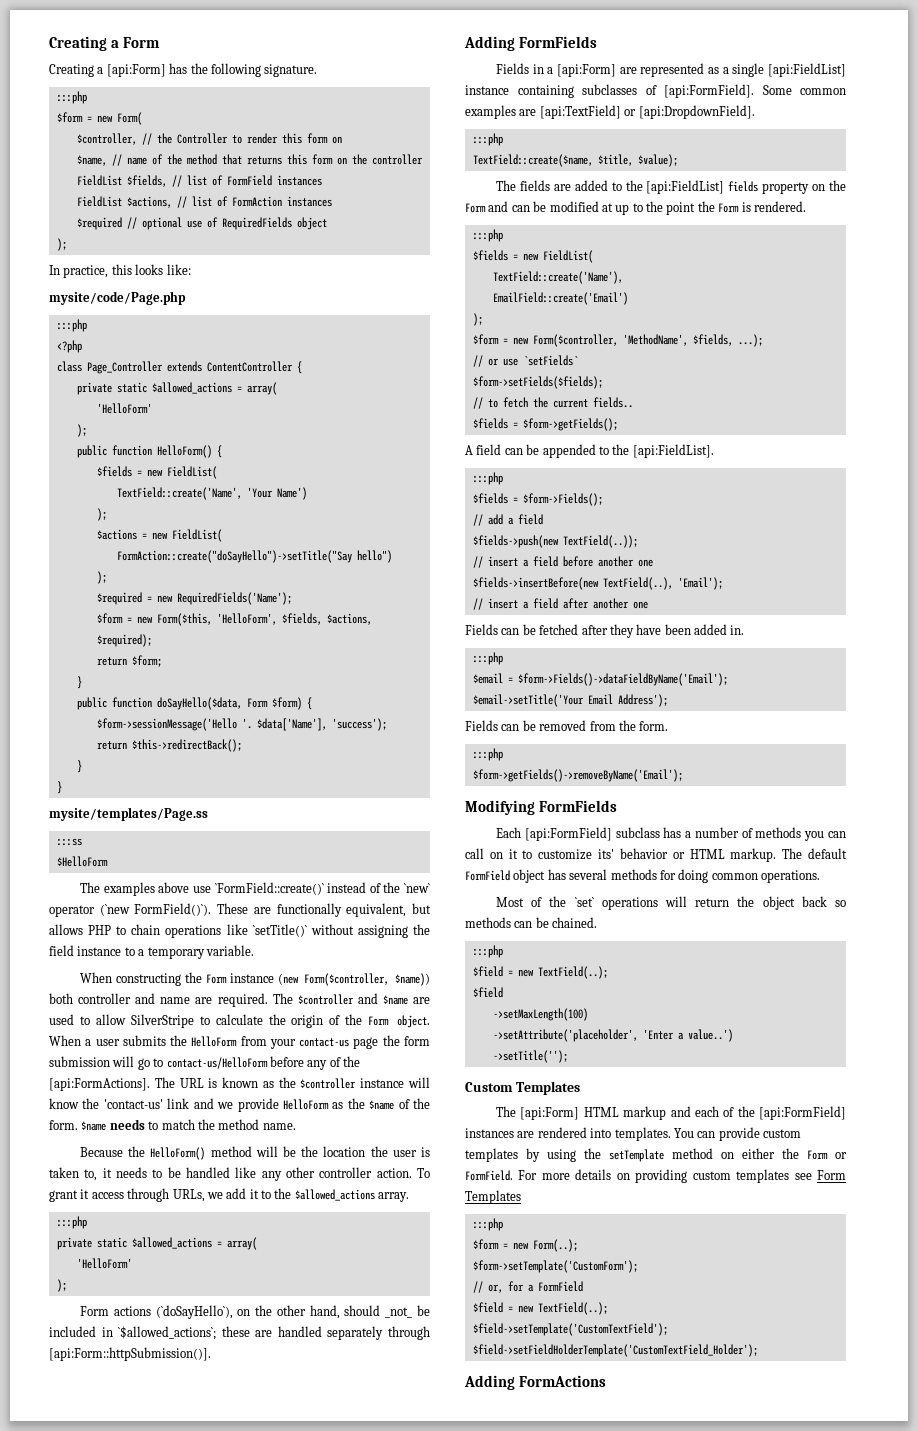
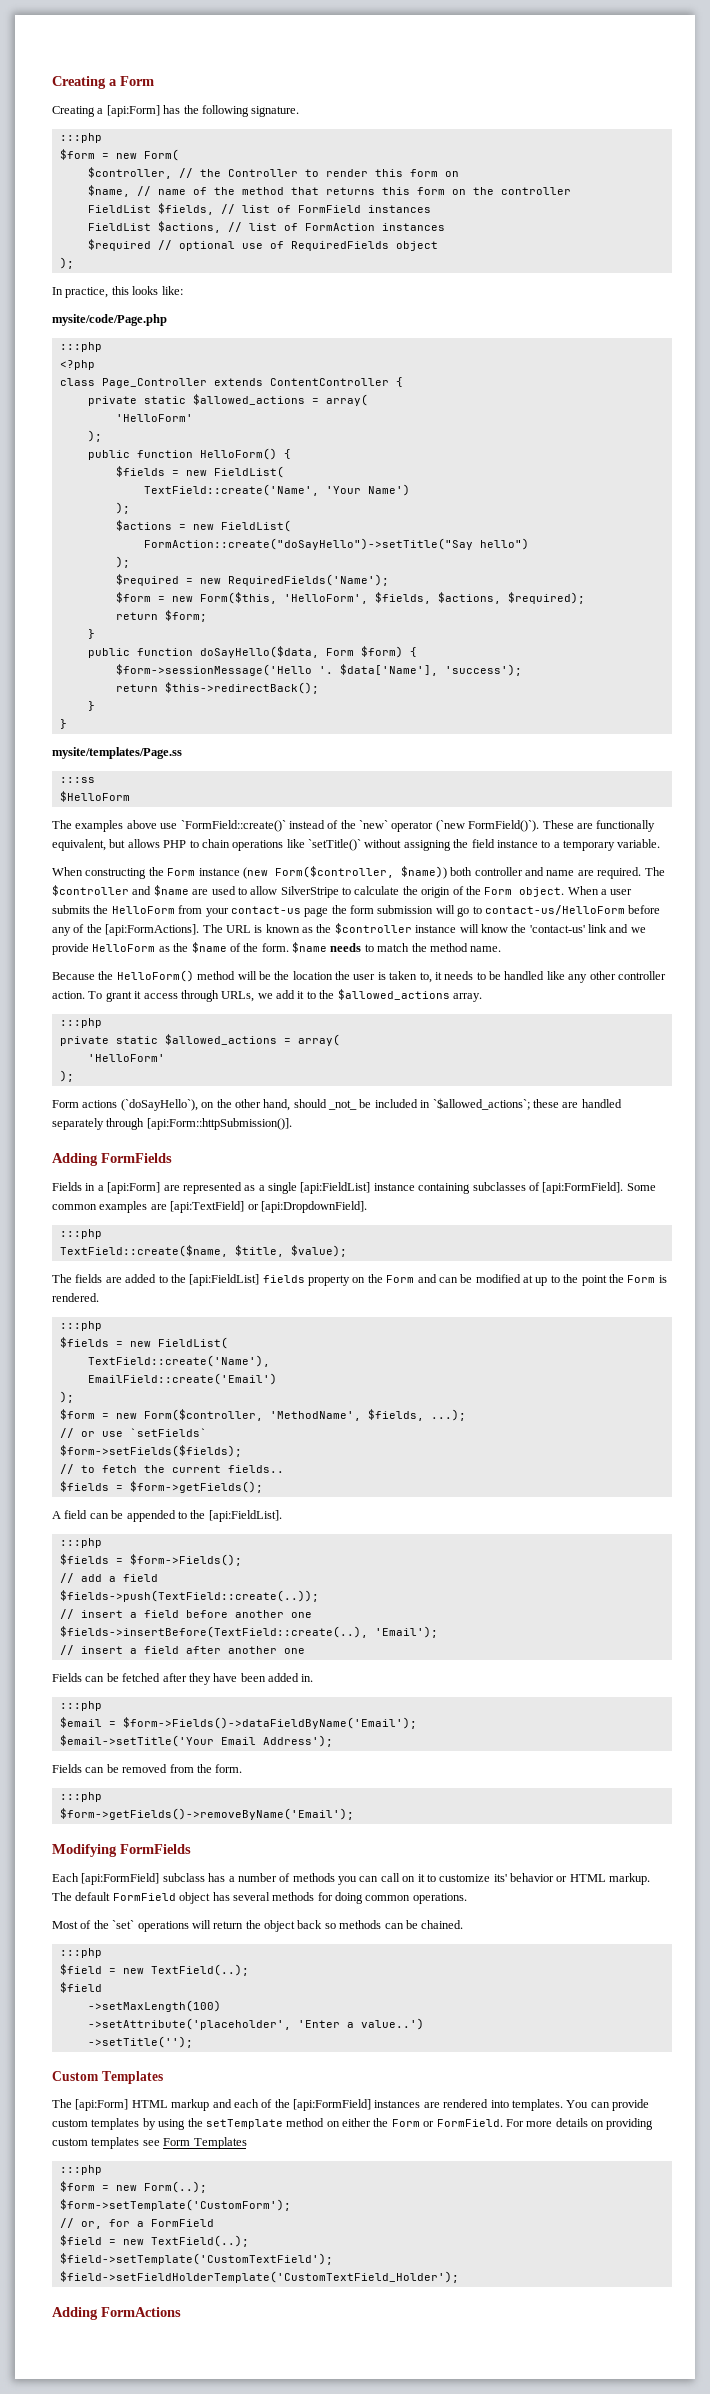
[472,535,638,548] $fields->push(new TextField(..)); -> [59,1590,319,1602] $fields->push(TextField::create(..));
[472,577,673,590] $fields->insertBefore(new TextField(..), -> [59,1626,368,1638] $fields->insertBefore(TextField::create(..),

